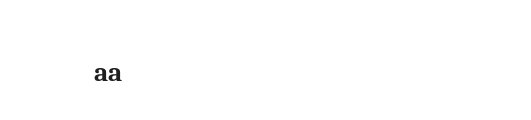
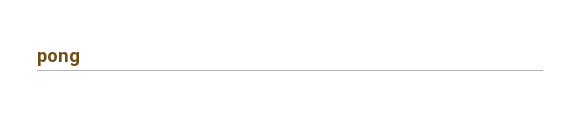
[94,68,122,81] aa -> [37,52,80,66] pong

